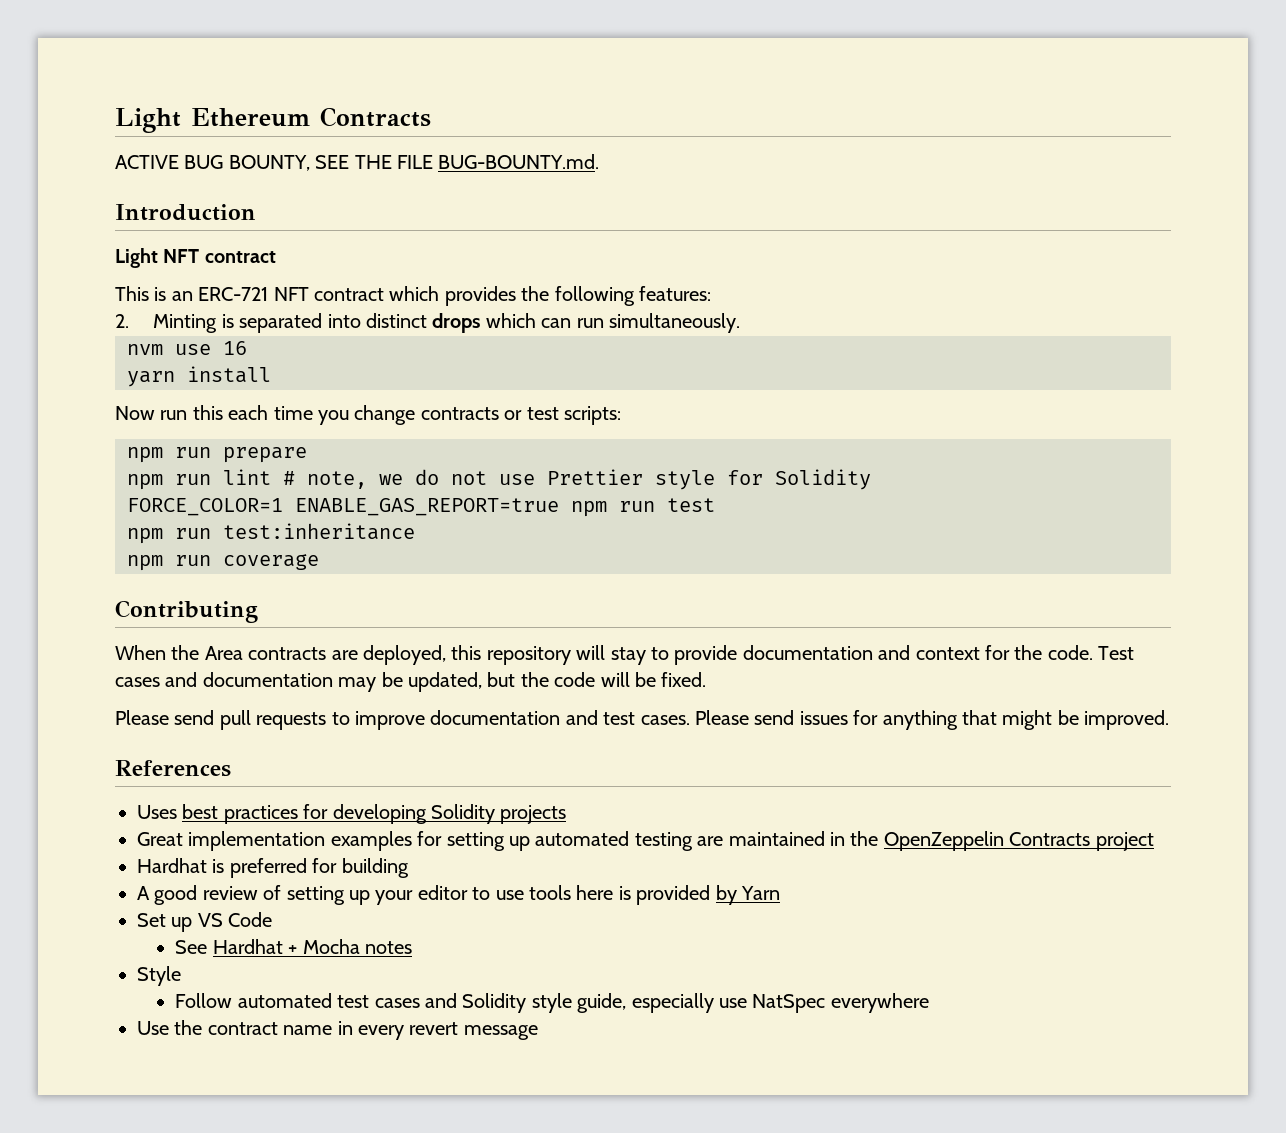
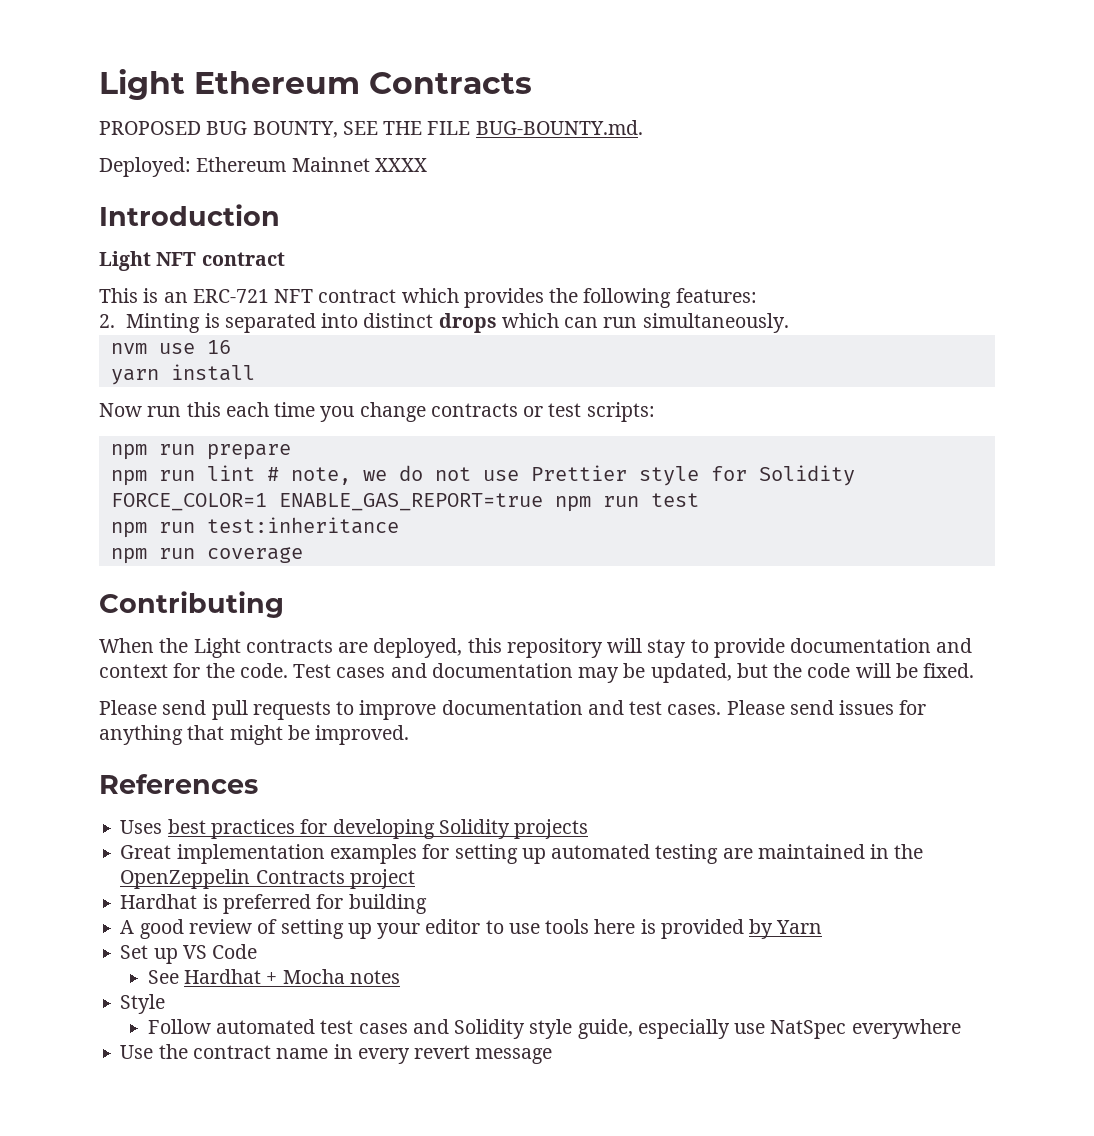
[115,155,179,169] ACTIVE -> [99,121,201,135] PROPOSED
(600, 161) none -> [99,157,427,177] // Deployed: Ethereum Mainnet XXXX
[204,646,243,660] Area -> [193,638,241,658] Light

